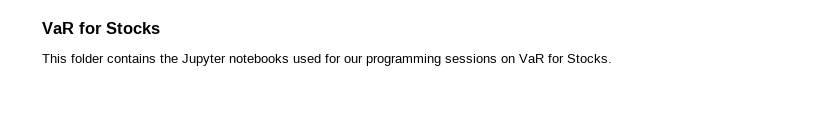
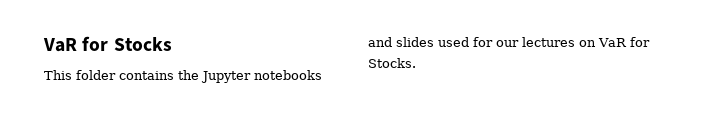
(289, 58) none -> [368,37,434,47] and slides
[366,54,497,66] programming sessions -> [522,37,575,47] lectures

